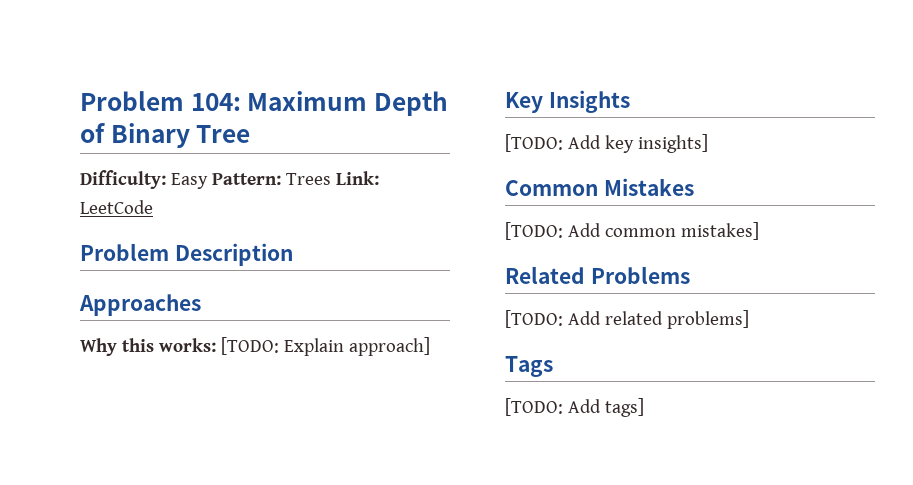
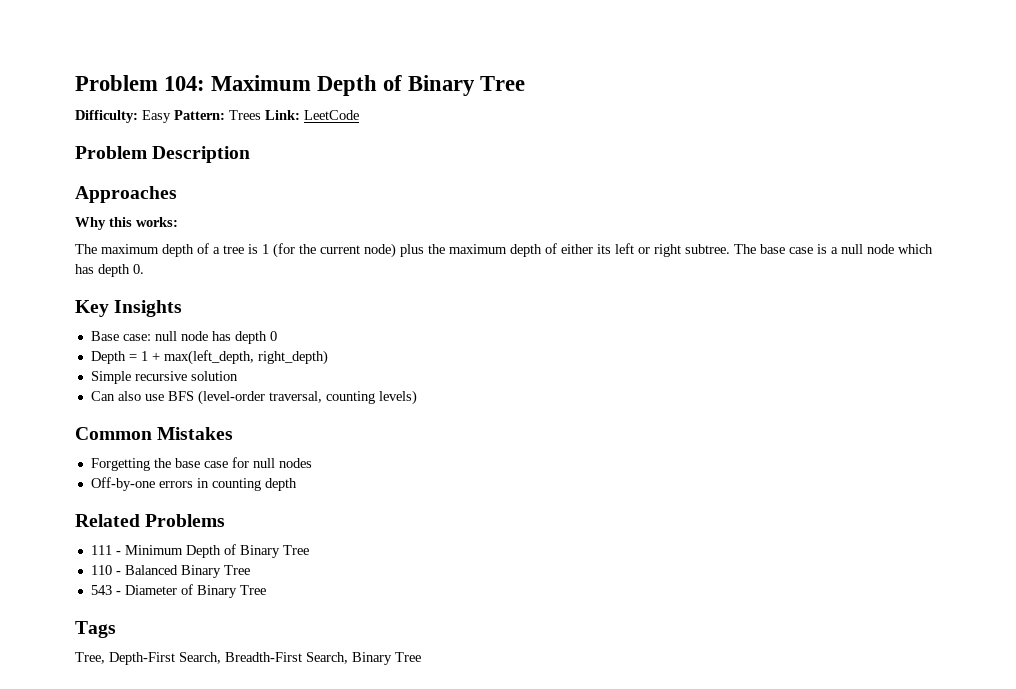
[220,337,430,356] [505,90,630,113] [505,134,708,153] [505,178,694,196] [505,222,759,240] [505,266,690,284] [505,310,749,329] [505,356,553,377] [505,398,644,417] [TODO: Explain approach] // Key Insights // [TODO: Add key insights] // Common Mistakes // [TODO: Add common mistakes] // Related Problems // [TODO: Add related problems] // Tags // [TODO: Add tags] -> [75,243,933,258] [75,264,144,277] [75,300,183,317] [90,331,277,344] [90,350,328,365] [90,371,238,384] [90,390,417,405] [75,427,234,440] [90,457,312,471] [90,477,297,491] [75,514,226,527] [90,544,309,558] [90,565,250,578] [90,584,266,598] [75,621,116,638] [75,652,421,665] // The maximum depth of a tree is 1 (for the current node) plus the maximum depth of either its left or right subtree. The base case is a null node which has depth 0. // Key Insights // Base case: null node has depth 0 // Depth = 1 + max(left_depth, right_depth) // Simple recursive solution // Can also use BFS (level-order traversal, counting levels) // Common Mistakes // Forgetting the base case for null nodes // Off-by-one errors in counting depth // Related Problems // 111 - Minimum Depth of Binary Tree // 110 - Balanced Binary Tree // 543 - Diameter of Binary Tree // Tags // Tree, Depth-First Search, Breadth-First Search, Binary Tree

